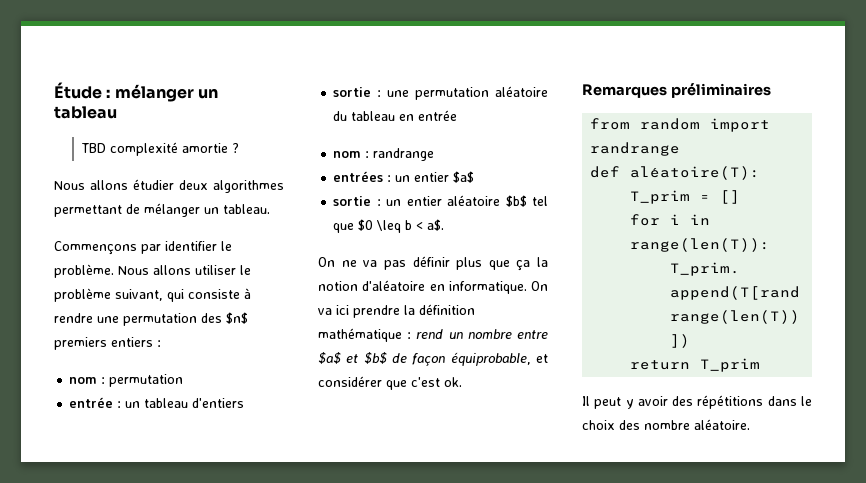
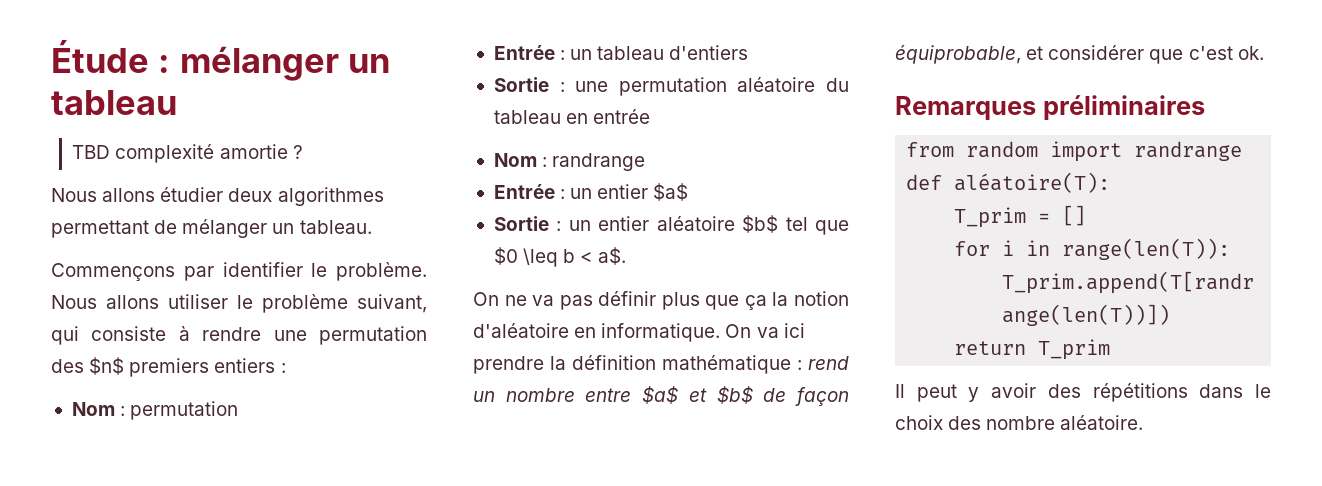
[69,377,98,384] nom -> [71,402,115,416] Nom
[69,397,114,408] entrée -> [493,45,555,60] Entrée
[333,87,372,97] sortie -> [493,77,549,92] Sortie
[333,151,362,158] nom -> [493,153,537,167] Nom
[333,171,384,182] entrées -> [493,184,555,199] Entrée
[333,196,372,206] sortie -> [493,216,549,231] Sortie

